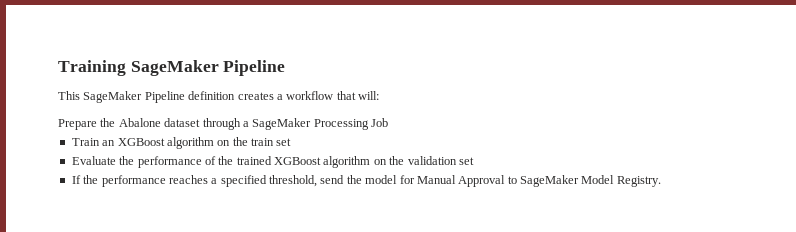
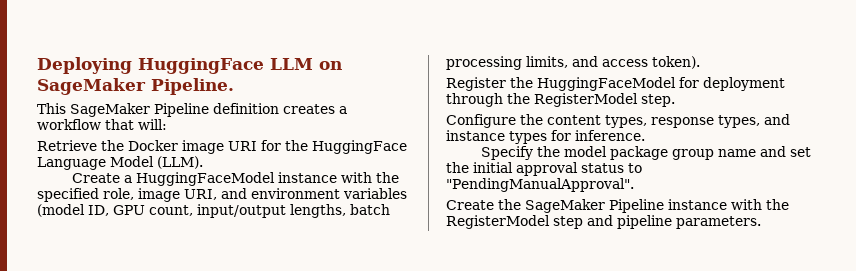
[58,60,286,76] Training SageMaker Pipeline -> [37,57,342,74] [37,78,234,95] Deploying HuggingFace LLM on SageMaker Pipeline.
[58,118,388,130] [71,137,292,149] [71,156,474,168] [71,175,661,187] Prepare the Abalone dataset through a SageMaker Processing Job // Train an XGBoost algorithm on the train set // Evaluate the performance of the trained XGBoost algorithm on the validation set // If the performance reaches a specified threshold, send the model for Manual Approval to SageMaker Model Registry. -> [37,140,407,154] [37,156,203,170] [72,172,400,186] [37,188,407,202] [37,204,390,218] [446,56,700,70] [446,77,785,91] [446,93,675,107] [446,114,790,128] [446,130,645,144] [481,146,812,160] [446,162,642,176] [446,178,634,192] [446,199,789,213] [446,215,761,229] Retrieve the Docker image URI for the HuggingFace Language Model (LLM). // Create a HuggingFaceModel instance with the specified role, image URI, and environment variables (model ID, GPU count, input/output lengths, batch processing limits, and access token). // Register the HuggingFaceModel for deployment through the RegisterModel step. // Configure the content types, response types, and instance types for inference. // Specify the model package group name and set the initial approval status to "PendingManualApproval". // Create the SageMaker Pipeline instance with the RegisterModel step and pipeline parameters.

